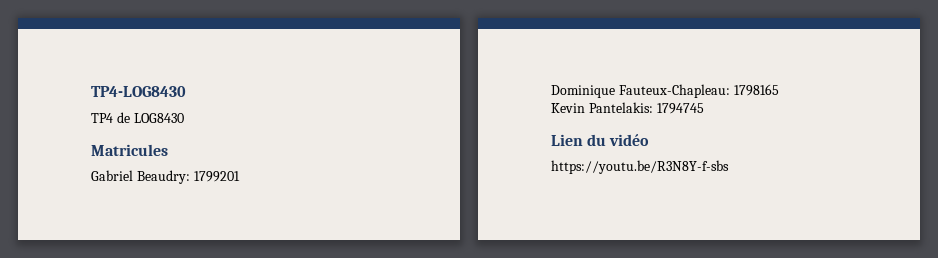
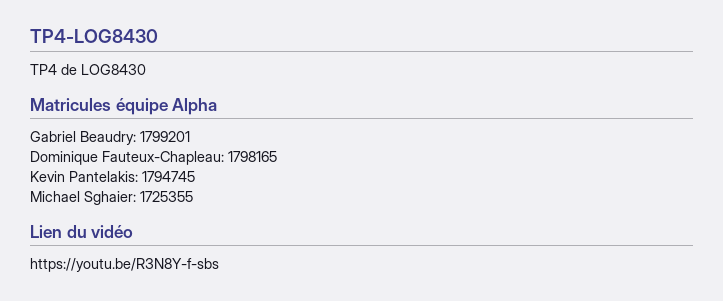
(168, 150) none -> [115,98,218,115] équipe Alpha
(704, 108) none -> [30,191,193,205] // Michael Sghaier: 1725355

